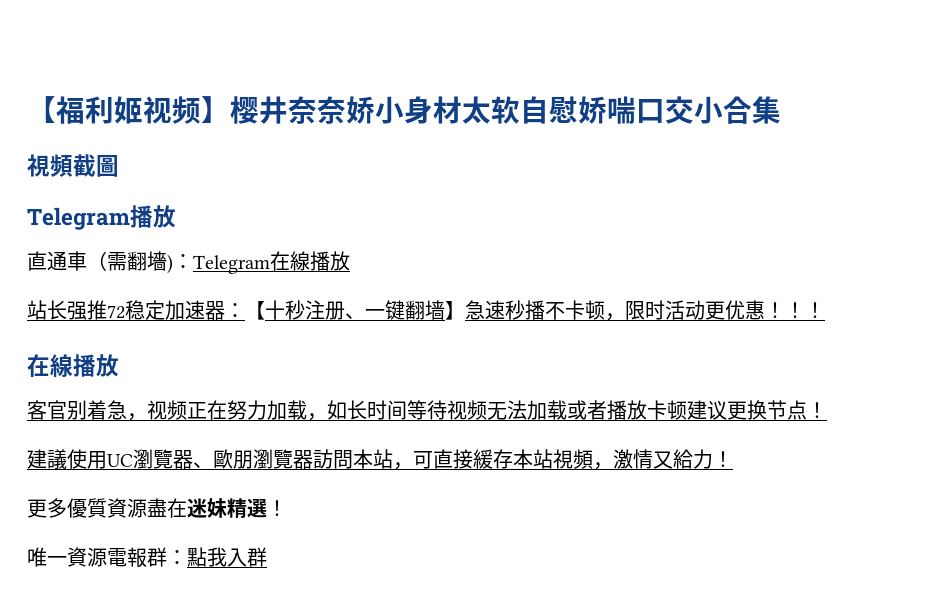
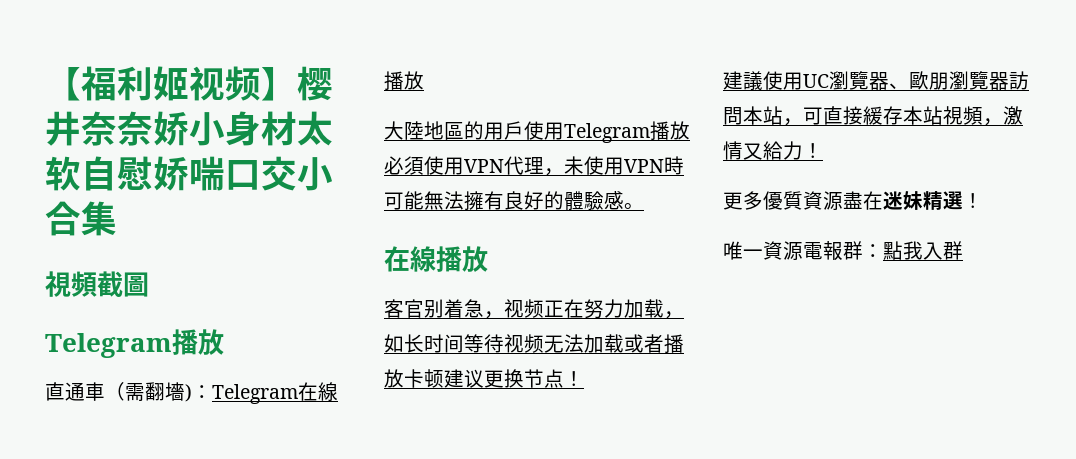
[27,300,825,321] 站长强推72稳定加速器：【十秒注册、一键翻墙】急速秒播不卡顿，限时活动更优惠！！！ -> [384,121,690,143] [384,156,684,176] [384,191,644,211] 大陸地區的用戶使用Telegram播放必須使用VPN代理，未使用VPN時可能無法擁有良好的體驗感。

